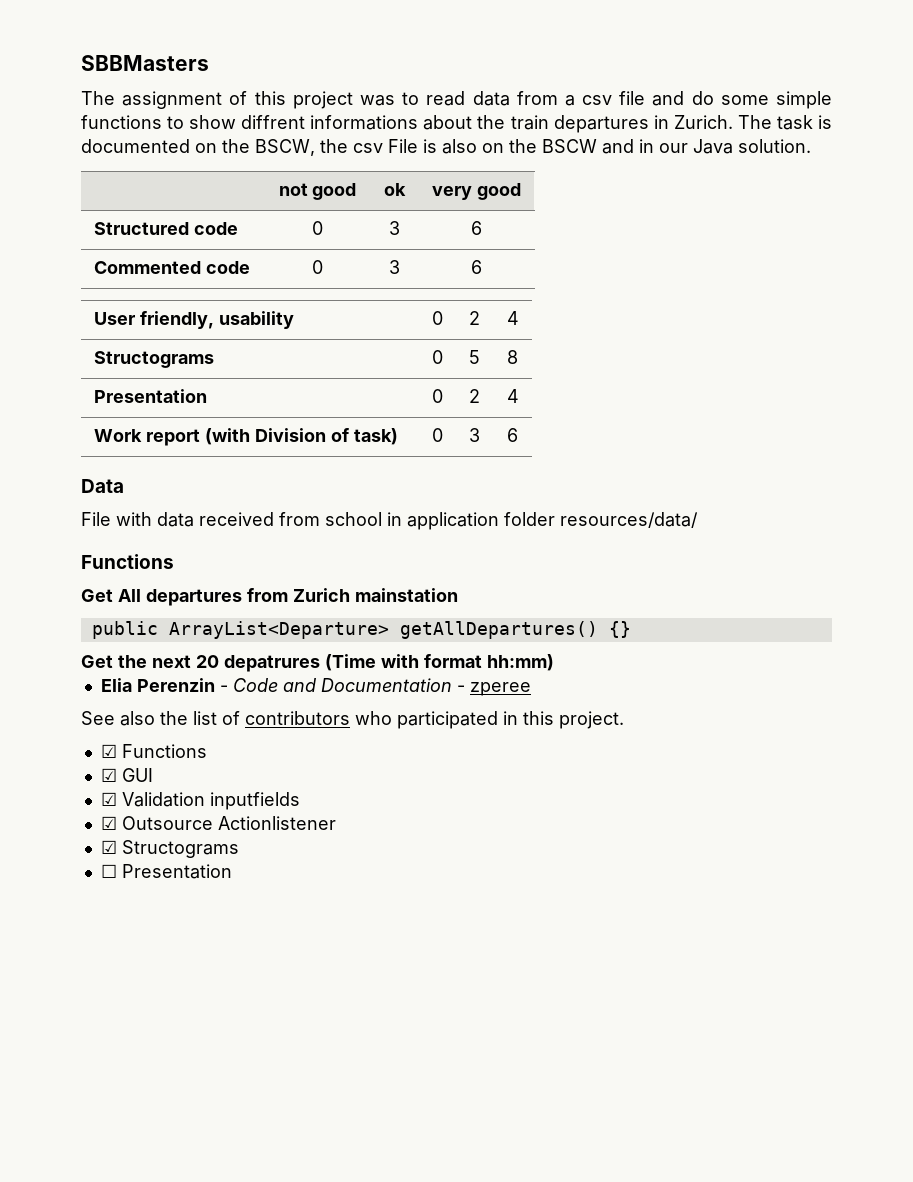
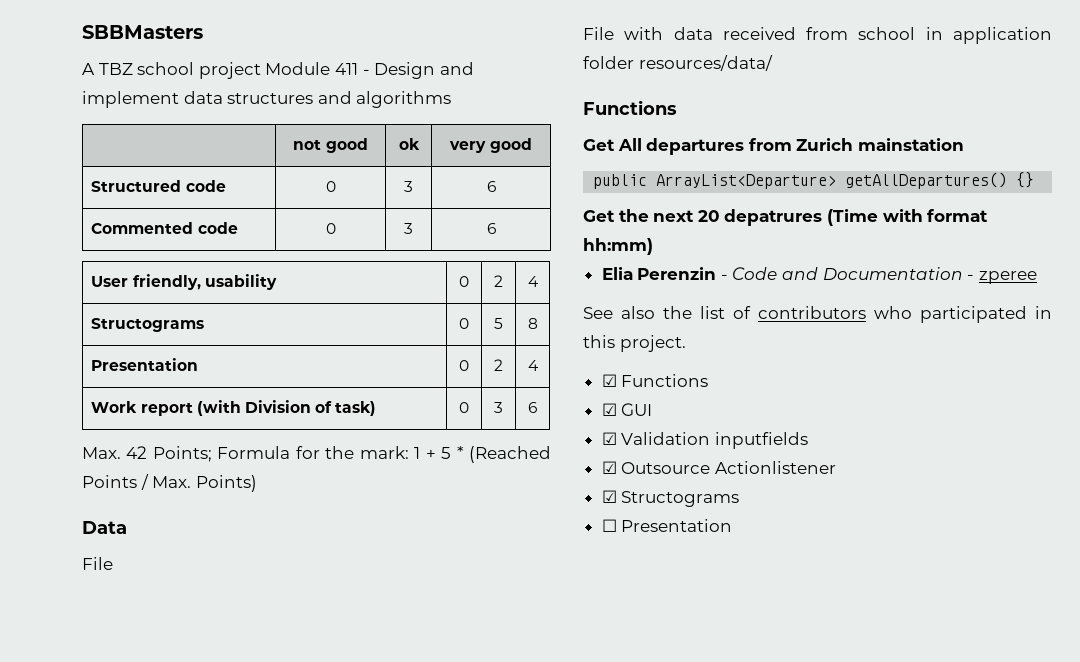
[81,91,832,109] [81,115,833,133] [81,139,811,156] The assignment of this project was to read data from a csv file and do some simple functions to show diffrent informations about the train departures in Zurich. The task is documented on the BSCW, the csv File is also on the BSCW and in our Java solution. -> [82,62,474,79] [82,91,452,108] A TBZ school project Module 411 - Design and implement data structures and algorithms
(518, 435) none -> [82,446,551,463] [82,474,257,492] // Max. 42 Points; Formula for the mark: 1 + 5 * (Reached Points / Max. Points)
(111, 519) none -> [583,27,614,40] // File

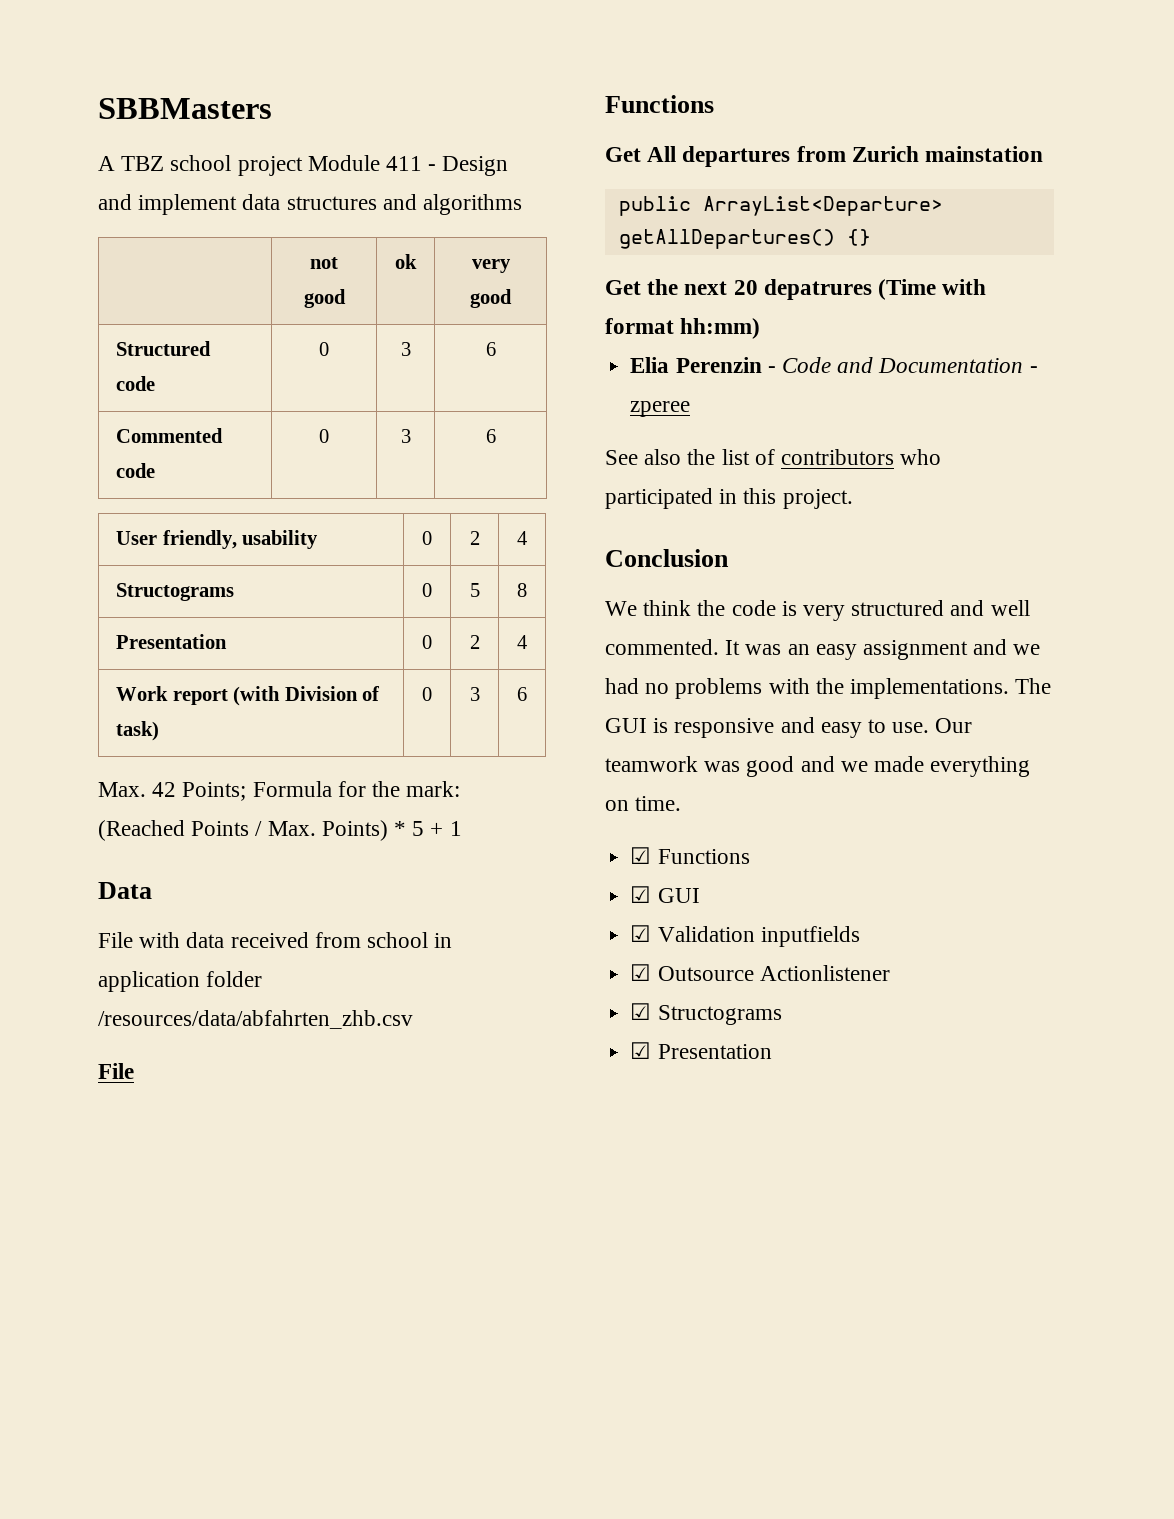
[414,446,464,459] 1 + 5 * -> (461, 789) none
(257, 483) none -> [394,821,462,836] * 5 + 1
[583,27,614,40] // File -> (133, 940) none
[638,55,773,71] resources/data/ -> [98,1010,413,1029] [98,1063,134,1079] /resources/data/abfahrten_zhb.csv // File
(686, 343) none -> [605,549,729,567] [605,600,1030,621] [605,639,1041,660] [605,678,1052,699] [605,717,973,738] [605,756,1031,777] [605,796,682,811] // Conclusion // We think the code is very structured and well commented. It was an easy assignment and we had no problems with the implementations. The GUI is responsive and easy to use. Our teamwork was good and we made everything on time.
[601,519,617,532] ☐ -> [630,1042,652,1059] ☑

